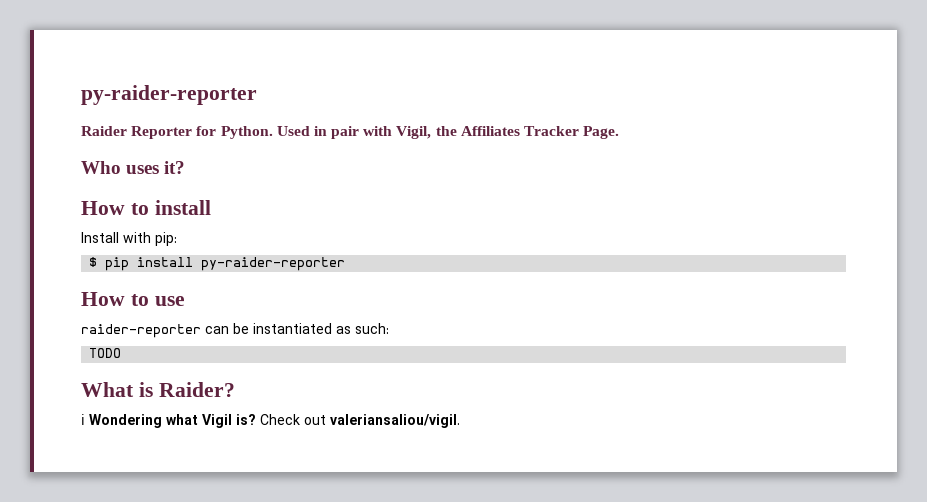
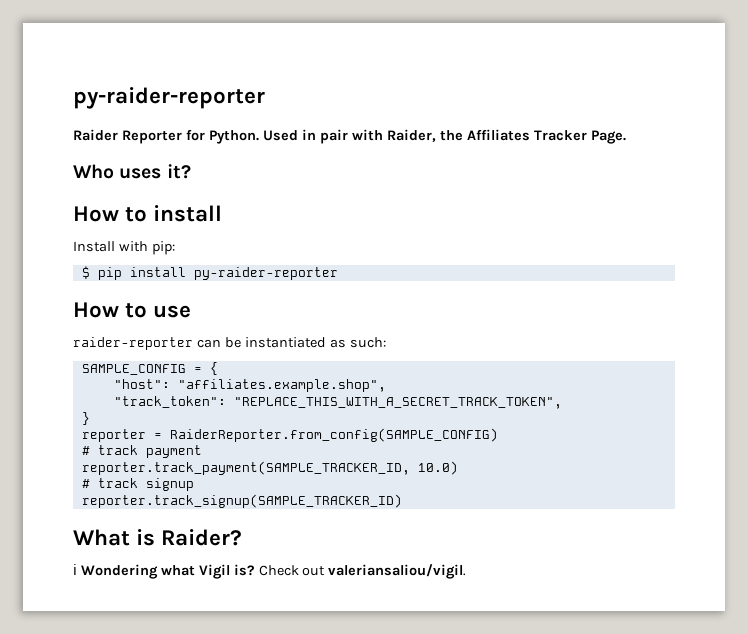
[396,126,432,139] Vigil, -> [387,129,436,142] Raider,
[89,348,122,358] TODO -> [81,362,218,375] [113,379,386,392] [113,396,562,409] [81,412,90,425] [81,428,498,442] [81,445,202,458] [81,461,458,475] [81,478,194,491] [81,494,402,508] SAMPLE_CONFIG = { // "host": "affiliates.example.shop", // "track_token": "REPLACE_THIS_WITH_A_SECRET_TRACK_TOKEN", // } // reporter = RaiderReporter.from_config(SAMPLE_CONFIG) // # track payment // reporter.track_payment(SAMPLE_TRACKER_ID, 10.0) // # track signup // reporter.track_signup(SAMPLE_TRACKER_ID)

